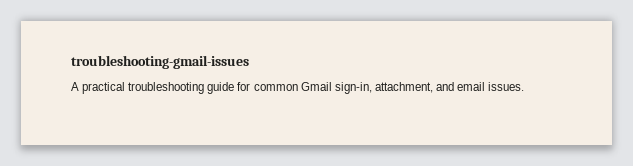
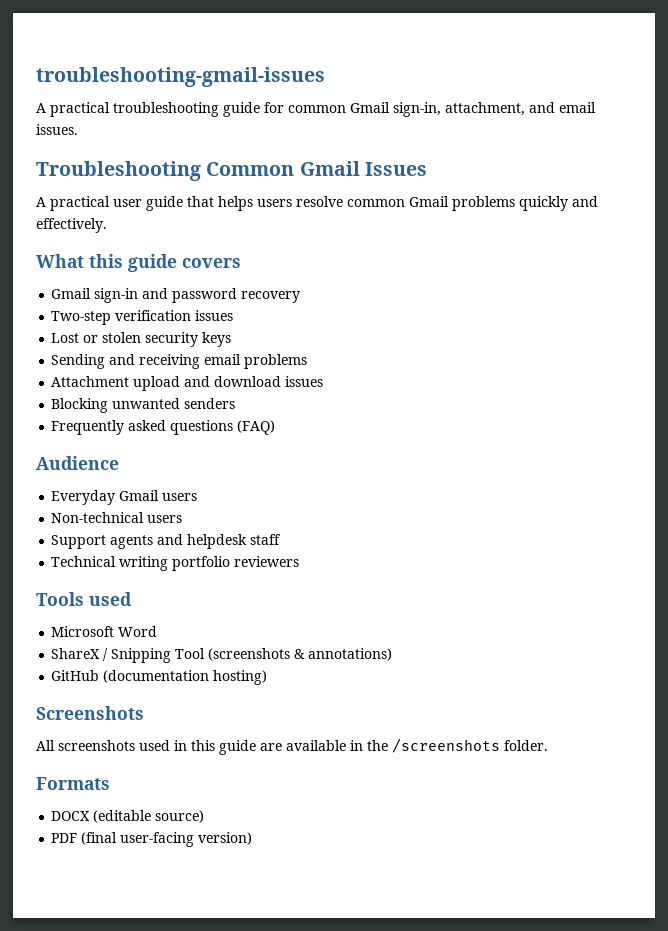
(525, 86) none -> [36,161,427,181] [36,196,598,211] [36,218,107,233] [36,254,241,272] [51,288,301,303] [51,310,234,325] [51,332,232,347] [51,354,308,369] [51,376,324,391] [51,398,236,413] [51,420,276,435] [36,456,119,470] [51,490,198,505] [51,512,183,523] [51,534,282,549] [51,556,300,571] [36,592,132,606] [51,626,158,637] [51,648,393,663] [51,670,268,685] [36,706,144,720] [36,738,548,755] [36,777,110,790] [51,810,205,823] [51,832,253,847] // Troubleshooting Common Gmail Issues // A practical user guide that helps users resolve common Gmail problems quickly and effectively. // What this guide covers // Gmail sign-in and password recovery // Two-step verification issues // Lost or stolen security keys // Sending and receiving email problems // Attachment upload and download issues // Blocking unwanted senders // Frequently asked questions (FAQ) // Audience // Everyday Gmail users // Non-technical users // Support agents and helpdesk staff // Technical writing portfolio reviewers // Tools used // Microsoft Word // ShareX / Snipping Tool (screenshots & annotations) // GitHub (documentation hosting) // Screenshots // All screenshots used in this guide are available in the /screenshots folder. // Formats // DOCX (editable source) // PDF (final user-facing version)

